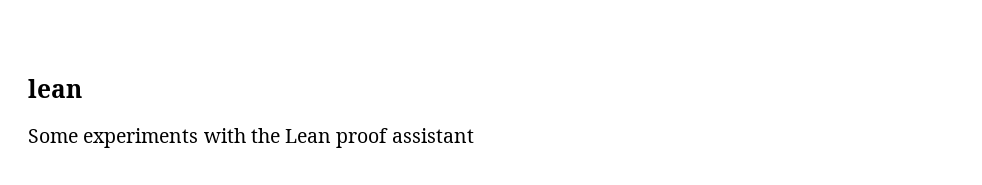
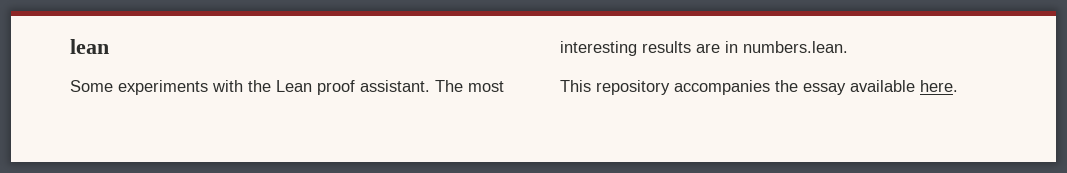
[391,128,474,143] assistant -> [360,80,504,92] [560,41,848,56] [560,80,958,95] assistant. The most interesting results are in numbers.lean. // This repository accompanies the essay available here.

